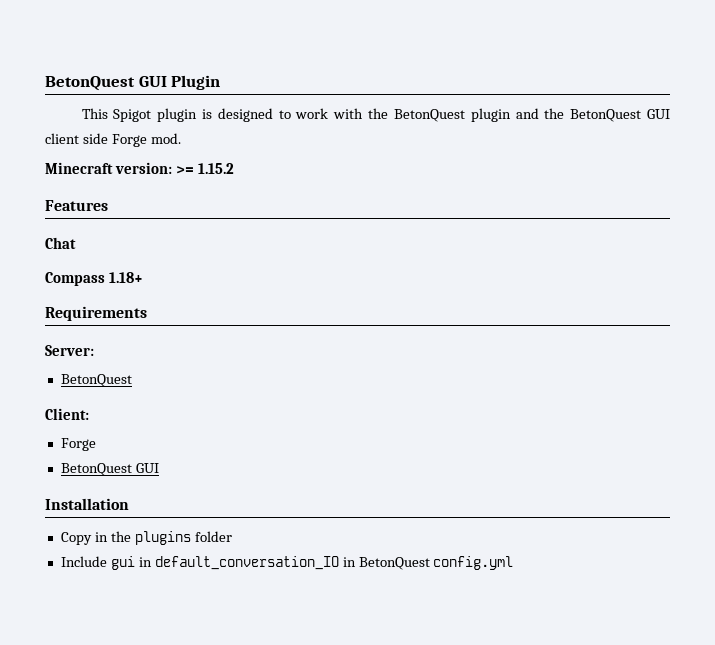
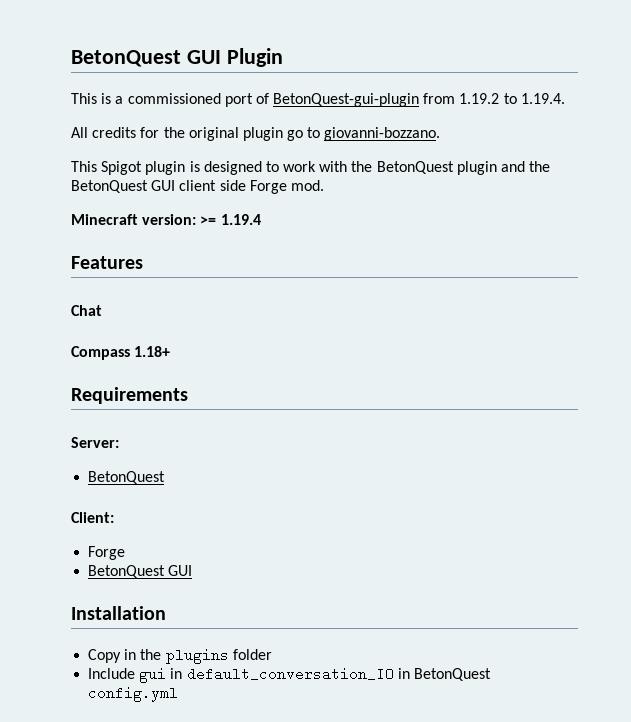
(221, 82) none -> [71,93,565,107] [71,127,441,141] // This is a commissioned port of BetonQuest-gui-plugin from 1.19.2 to 1.19.4. // All credits for the original plugin go to giovanni-bozzano.
[197,163,234,174] 1.15.2 -> [220,214,261,225] 1.19.4

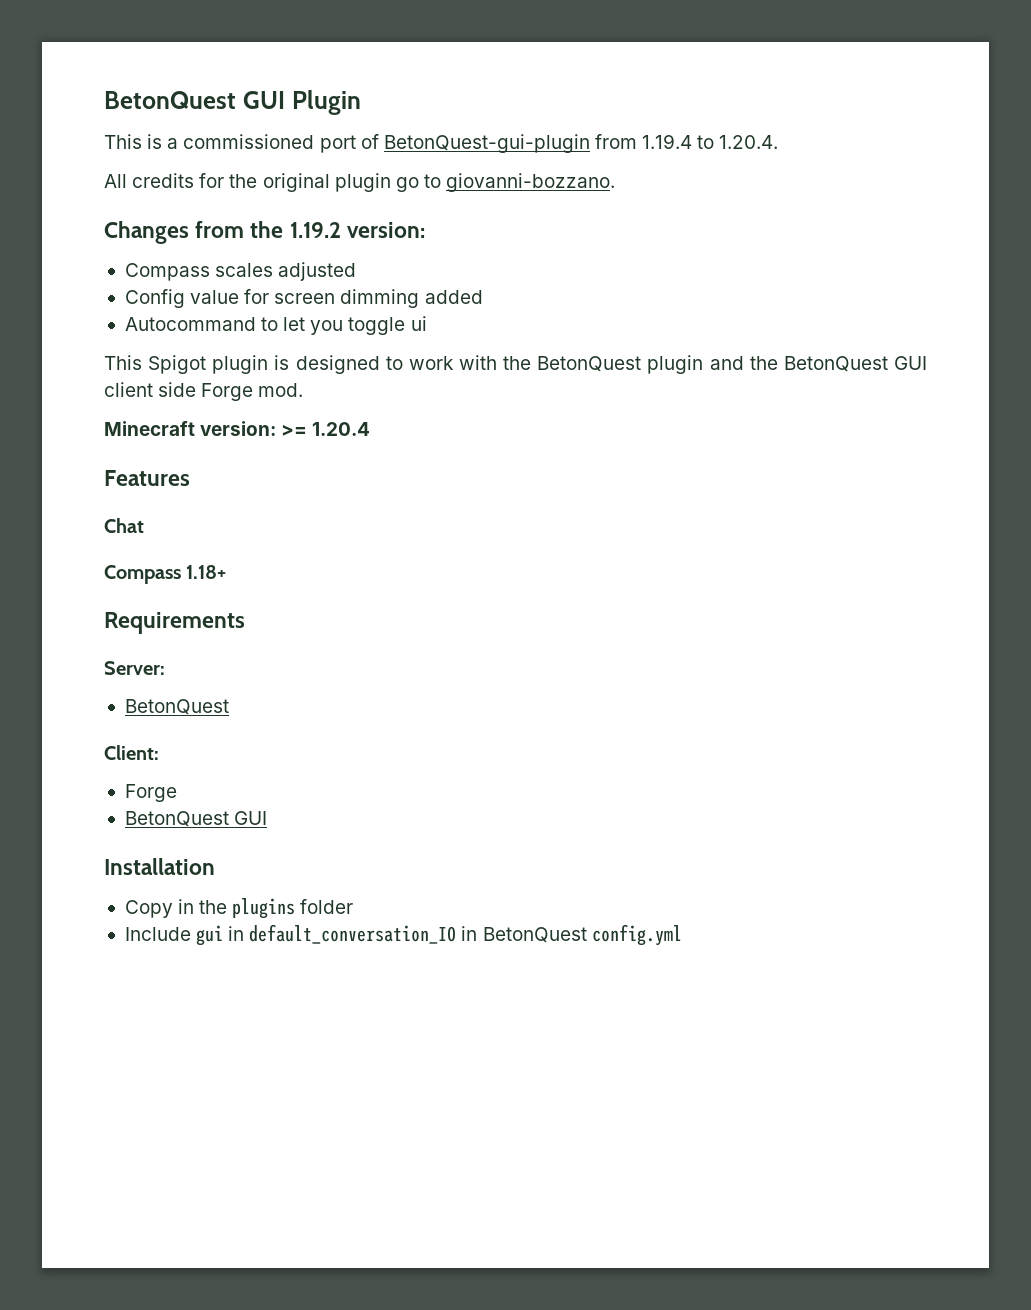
[459,93,565,104] 1.19.2 to 1.19.4. -> [642,134,779,149] 1.19.4 to 1.20.4.
(441, 134) none -> [104,221,425,244] [124,262,357,281] [124,289,483,308] [124,316,427,335] // Changes from the 1.19.2 version: // Compass scales adjusted // Config value for screen dimming added // Autocommand to let you toggle ui
[220,214,261,225] 1.19.4 -> [312,422,371,436] 1.20.4

